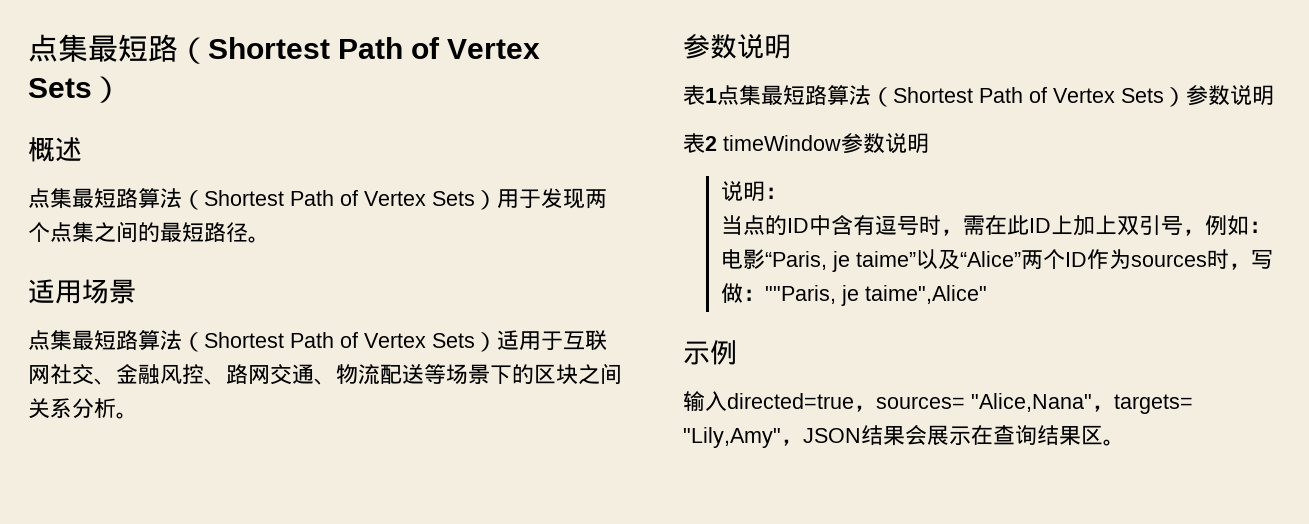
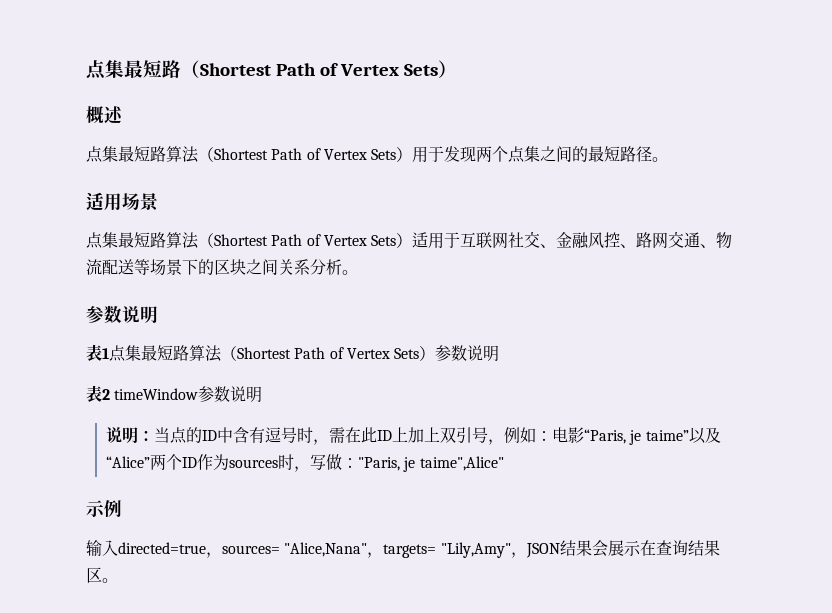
(787, 193) // -> (155, 435) none
[764,285,836,304] ""Paris, -> [358,457,401,471] "Paris,

